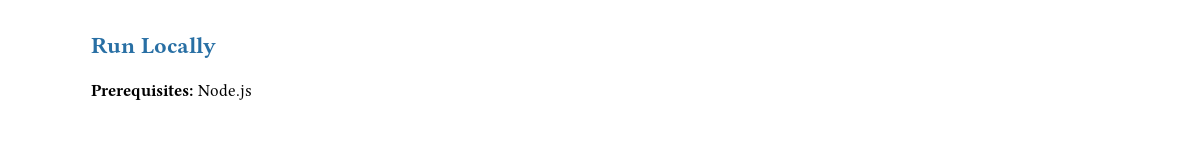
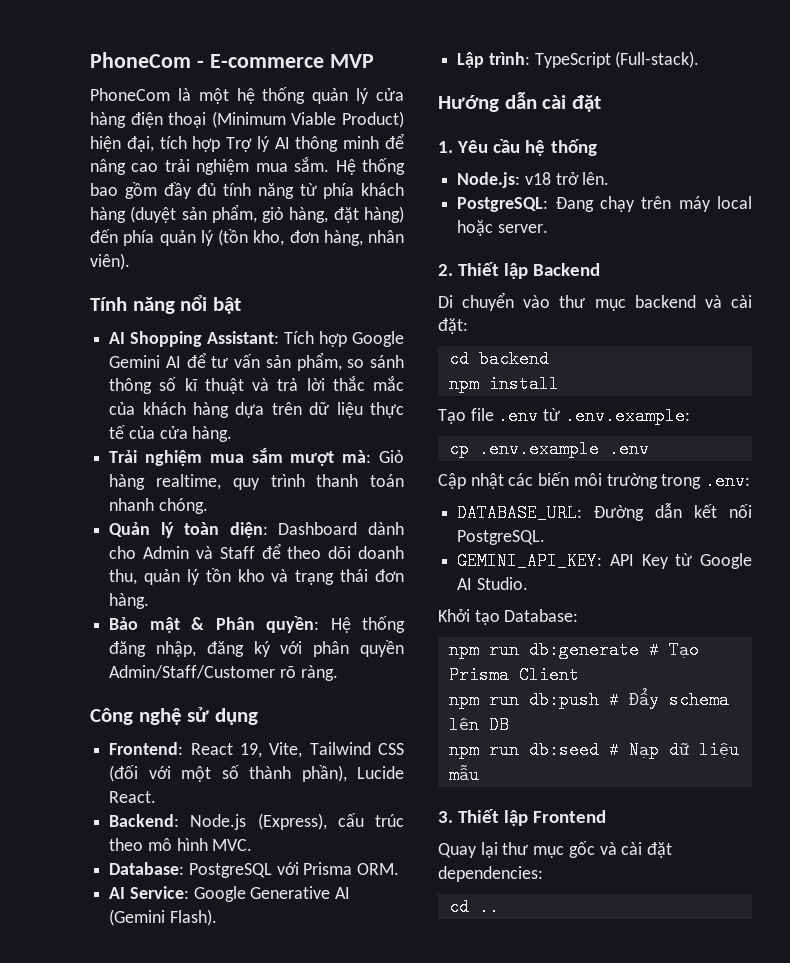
[91,37,217,58] [91,84,252,100] Run Locally // Prerequisites: Node.js -> [90,52,374,68] [90,87,404,104] [90,111,404,128] [90,133,404,152] [90,157,406,175] [90,182,404,199] [90,204,404,223] [90,229,404,246] [90,253,130,270] [90,295,241,314] [109,331,404,347] [109,352,404,371] [109,376,404,394] [109,402,404,418] [109,425,233,442] [109,448,404,466] [109,474,404,490] [109,498,208,514] [109,522,405,538] [109,543,404,559] [109,568,404,585] [109,593,150,609] [109,616,405,633] [109,640,404,657] [109,665,338,681] [90,707,258,725] [109,742,404,758] [109,765,404,782] [109,791,157,803] [109,813,404,830] [109,838,253,851] [109,862,400,878] [109,886,351,902] [109,909,217,926] [457,51,700,68] [438,92,601,112] [438,139,597,156] [457,172,610,188] [457,196,752,212] [457,220,548,236] [438,262,601,279] [438,292,752,311] [438,318,468,334] [448,350,549,368] [448,375,559,393] [438,407,690,425] [448,440,649,458] [438,472,751,490] [457,503,752,522] [457,530,546,545] [457,552,752,570] [457,577,528,590] [438,609,579,625] [448,641,699,659] [448,666,579,684] [448,688,729,709] [448,716,509,734] [448,741,739,759] [448,765,479,784] [438,809,607,826] [438,841,673,858] [438,866,543,882] [448,898,499,916] PhoneCom - E-commerce MVP // PhoneCom là một hệ thống quản lý cửa hàng điện thoại (Minimum Viable Product) hiện đại, tích hợp Trợ lý AI thông minh để nâng cao trải nghiệm mua sắm. Hệ thống bao gồm đầy đủ tính năng từ phía khách hàng (duyệt sản phẩm, giỏ hàng, đặt hàng) đến phía quản lý (tồn kho, đơn hàng, nhân viên). // Tính năng nổi bật // AI Shopping Assistant: Tích hợp Google Gemini AI để tư vấn sản phẩm, so sánh thông số kĩ thuật và trả lời thắc mắc của khách hàng dựa trên dữ liệu thực tế của cửa hàng. // Trải nghiệm mua sắm mượt mà: Giỏ hàng realtime, quy trình thanh toán nhanh chóng. // Quản lý toàn diện: Dashboard dành cho Admin và Staff để theo dõi doanh thu, quản lý tồn kho và trạng thái đơn hàng. // Bảo mật & Phân quyền: Hệ thống đăng nhập, đăng ký với phân quyền Admin/Staff/Customer rõ ràng. // Công nghệ sử dụng // Frontend: React 19, Vite, Tailwind CSS (đối với một số thành phần), Lucide React. // Backend: Node.js (Express), cấu trúc theo mô hình MVC. // Database: PostgreSQL với Prisma ORM. // AI Service: Google Generative AI (Gemini Flash). // Lập trình: TypeScript (Full-stack). // Hướng dẫn cài đặt // 1. Yêu cầu hệ thống // Node.js: v18 trở lên. // PostgreSQL: Đang chạy trên máy local hoặc server. // 2. Thiết lập Backend // Di chuyển vào thư mục backend và cài đặt: // cd backend // npm install // Tạo file .env từ .env.example: // cp .env.example .env // Cập nhật các biến môi trường trong .env: // DATABASE_URL: Đường dẫn kết nối PostgreSQL. // GEMINI_API_KEY: API Key từ Google AI Studio. // Khởi tạo Database: // npm run db:generate # Tạo Prisma Client // npm run db:push # Đẩy schema lên DB // npm run db:seed # Nạp dữ liệu mẫu // 3. Thiết lập Frontend // Quay lại thư mục gốc và cài đặt dependencies: // cd ..

